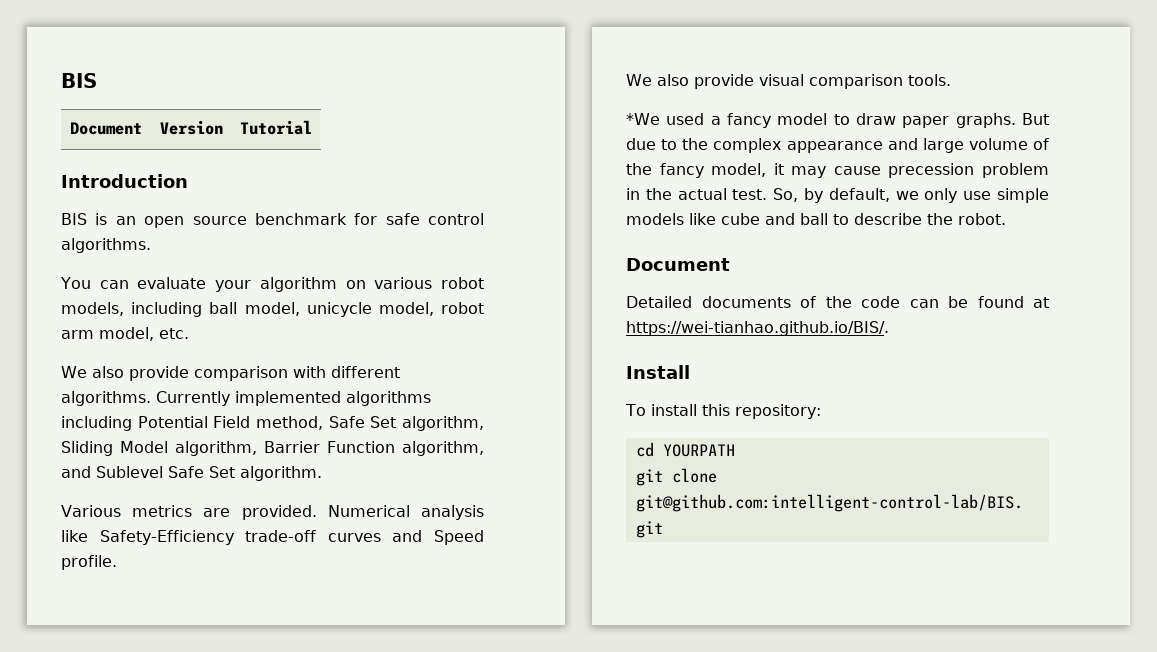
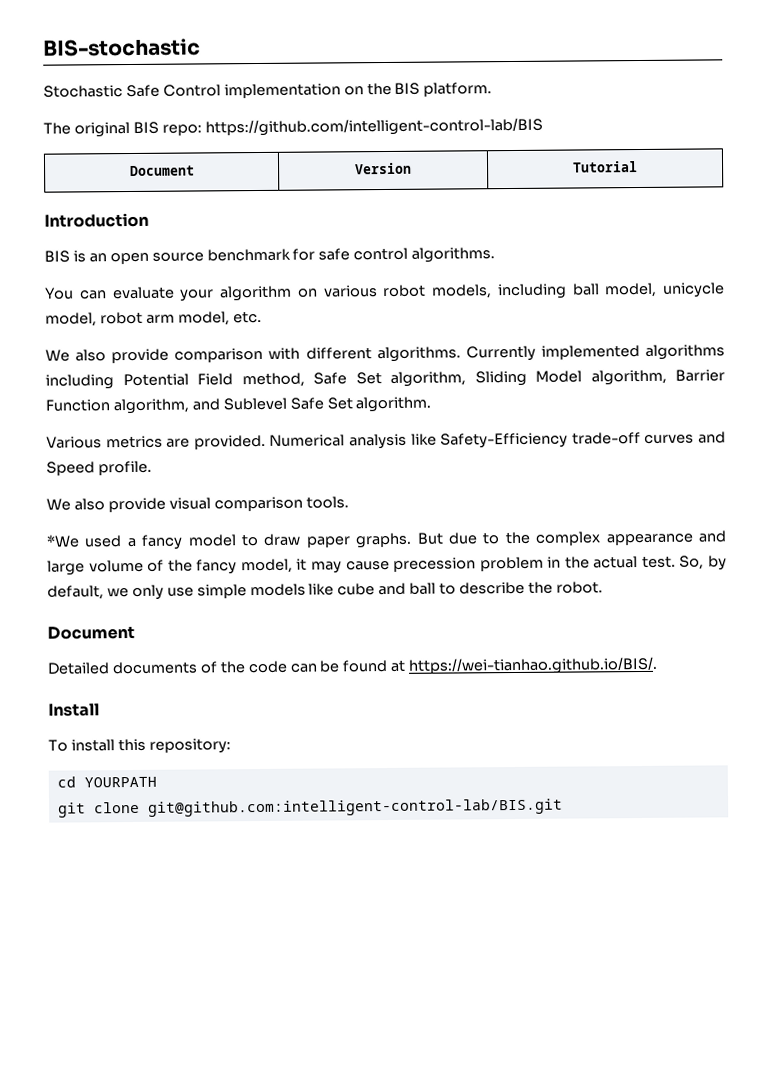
[61,73,97,88] BIS -> [43,38,201,57] [43,82,493,99] [43,117,543,138] BIS-stochastic // Stochastic Safe Control implementation on the BIS platform. // The original BIS repo: https://github.com/intelligent-control-lab/BIS

